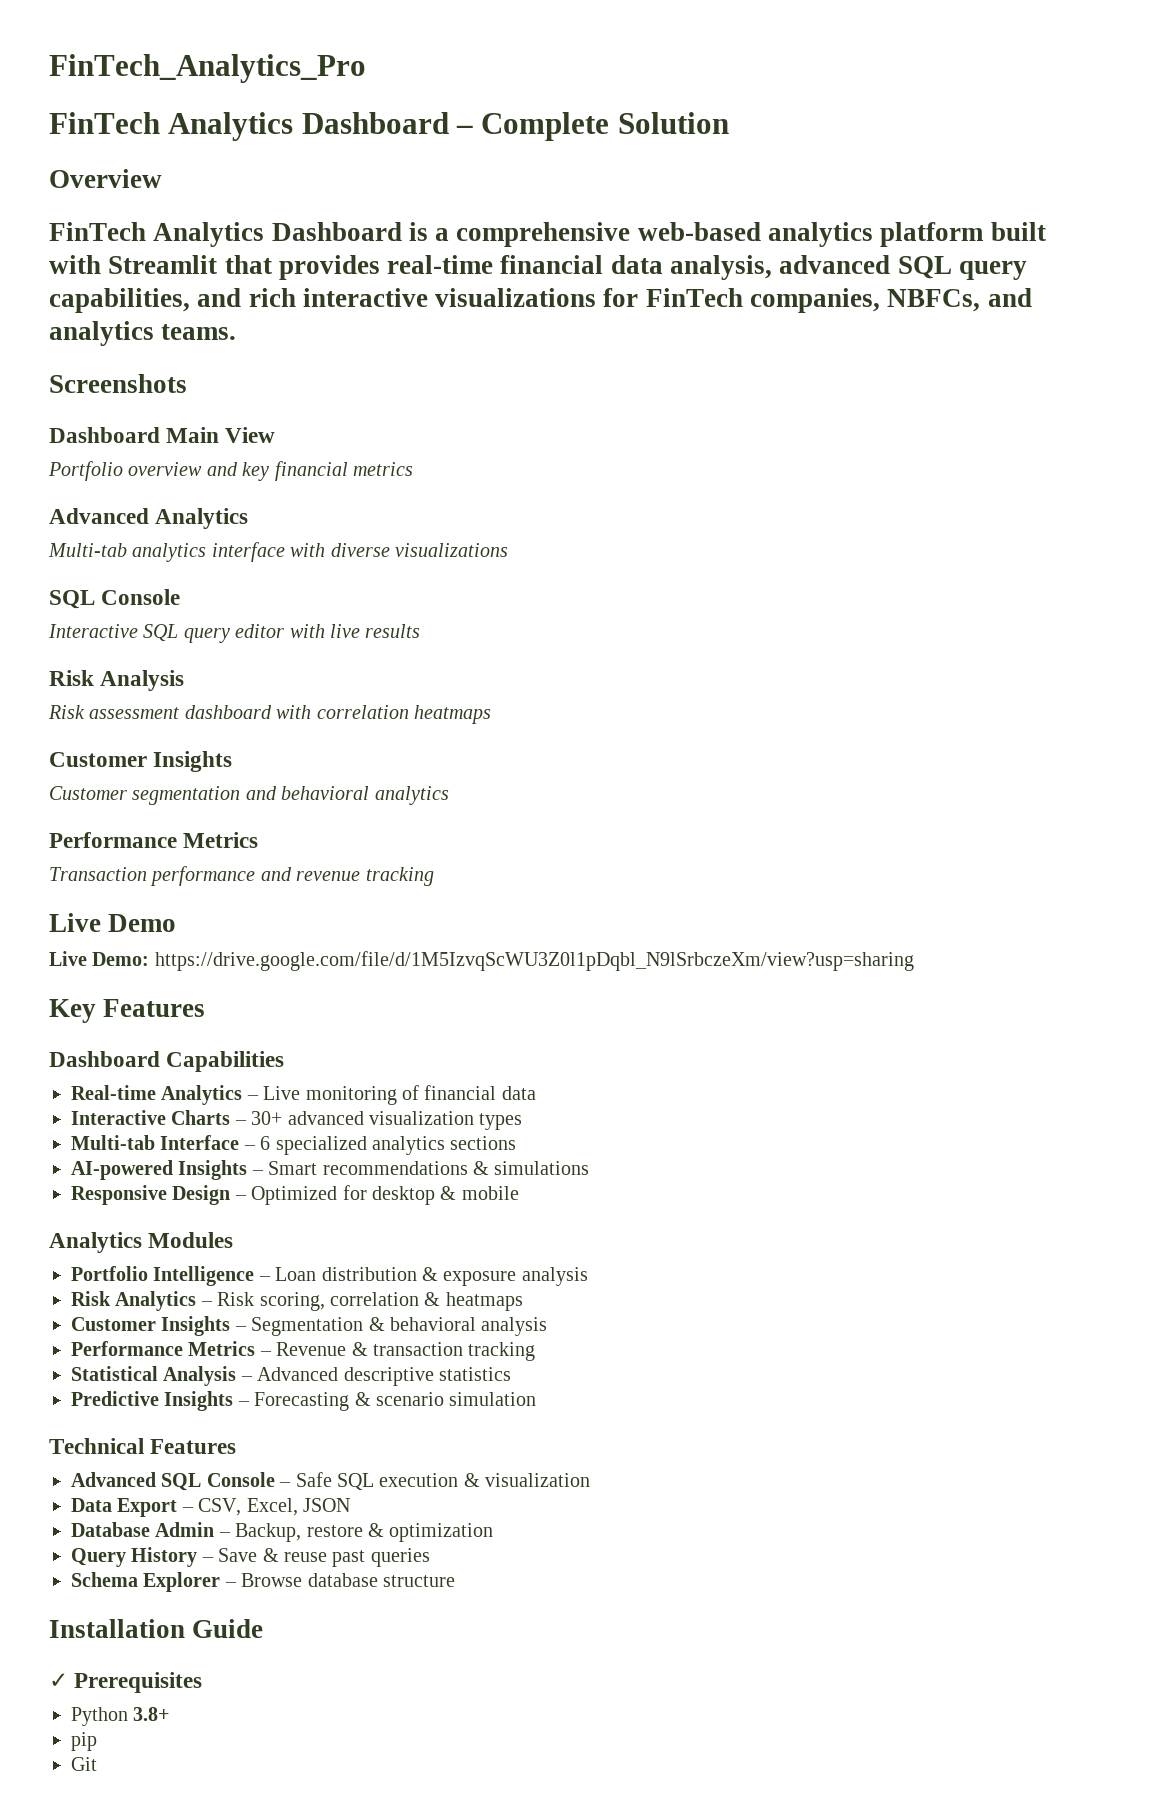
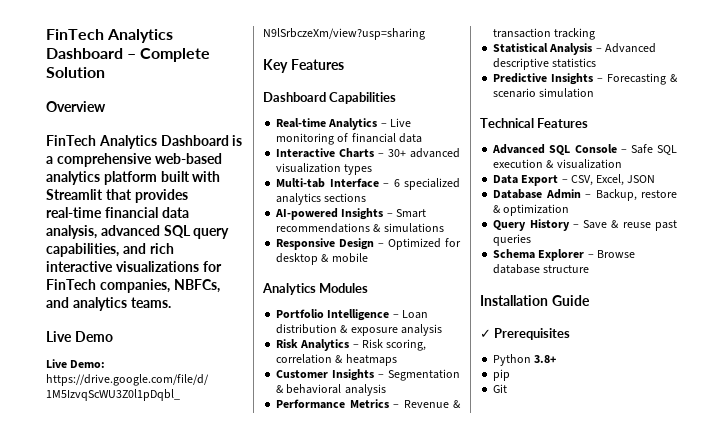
[49,54,366,83] FinTech_Analytics_Pro // -> (46, 34) none
[49,374,187,393] [49,427,276,443] [48,461,413,481] [49,508,249,529] [48,542,508,562] [49,589,181,609] [48,624,421,643] [49,670,185,691] [48,705,491,724] [49,751,233,772] [49,786,449,805] [49,832,259,848] [49,866,434,886] // Screenshots // Dashboard Main View // Portfolio overview and key financial metrics // Advanced Analytics // Multi-tab analytics interface with diverse visualizations // SQL Console // Interactive SQL query editor with live results // Risk Analysis // Risk assessment dashboard with correlation heatmaps // Customer Insights // Customer segmentation and behavioral analytics // Performance Metrics // Transaction performance and revenue tracking -> (171, 302) none

